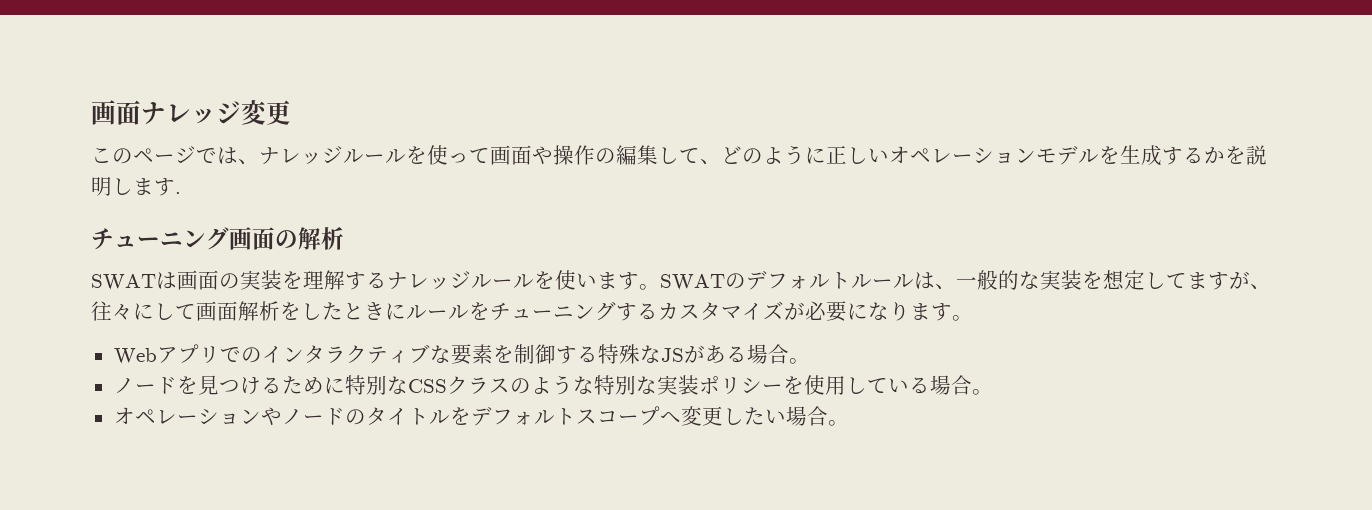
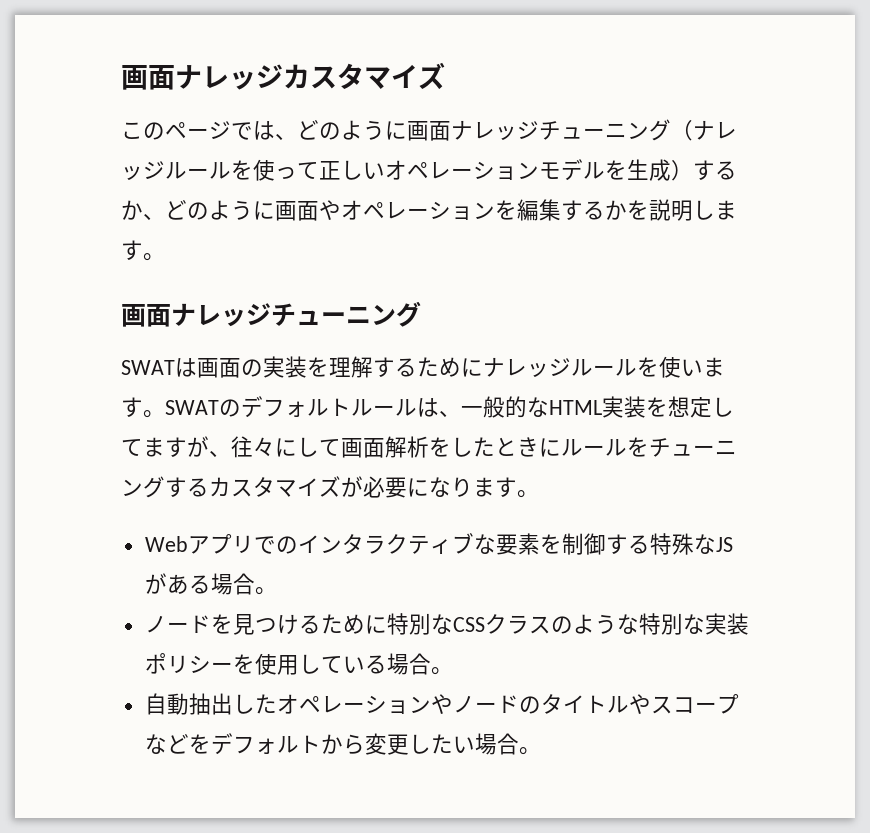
[91,100,291,125] 画面ナレッジ変更 -> [121,62,445,90] 画面ナレッジカスタマイズ
(259, 162) none -> [297,119,693,141] どのように画面ナレッジチューニング（
[490,145,826,165] 画面や操作の編集して、どのように -> (319, 170) none
(1162, 155) none -> [671,160,737,181] [121,199,561,221] ）するか、どのように画面やオペレーションを編集
[175,192,181,194] [91,227,344,250] . // チューニング画面の解析 -> [143,253,165,261] [121,301,421,327] 。 // 画面ナレッジチューニング
(387, 280) none -> [417,357,483,377] ために
(1040, 280) none -> [549,400,602,415] HTML
(993, 392) none -> [144,693,277,715] 自動抽出した
(450, 417) none -> [628,694,739,714] [144,734,189,754] やスコープなど
[575,406,681,425] スコープへ -> [320,734,365,755] から

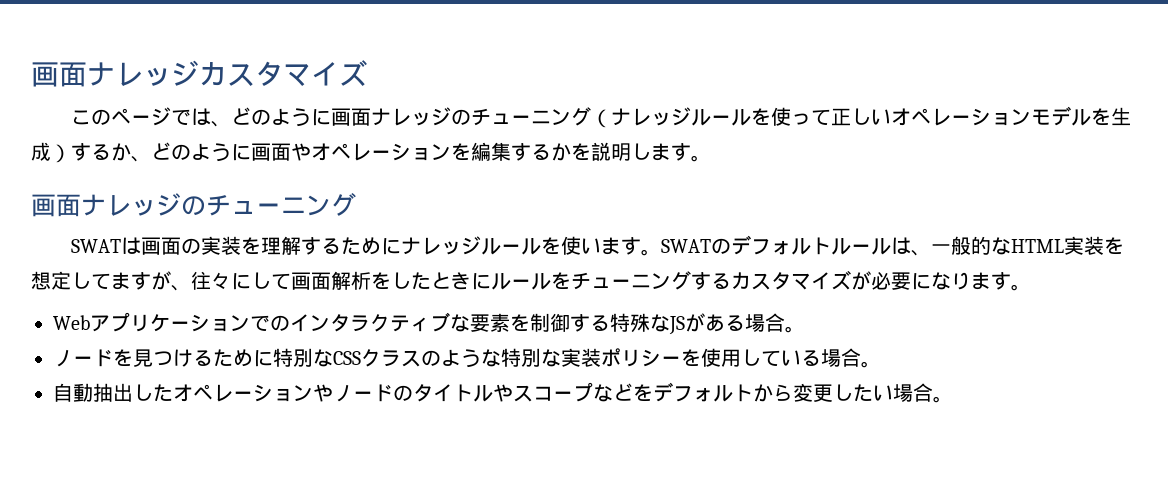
(539, 130) none -> [451,109,472,125] の
(271, 314) none -> [181,196,206,216] の
(254, 544) none -> [150,314,250,332] ケーション

